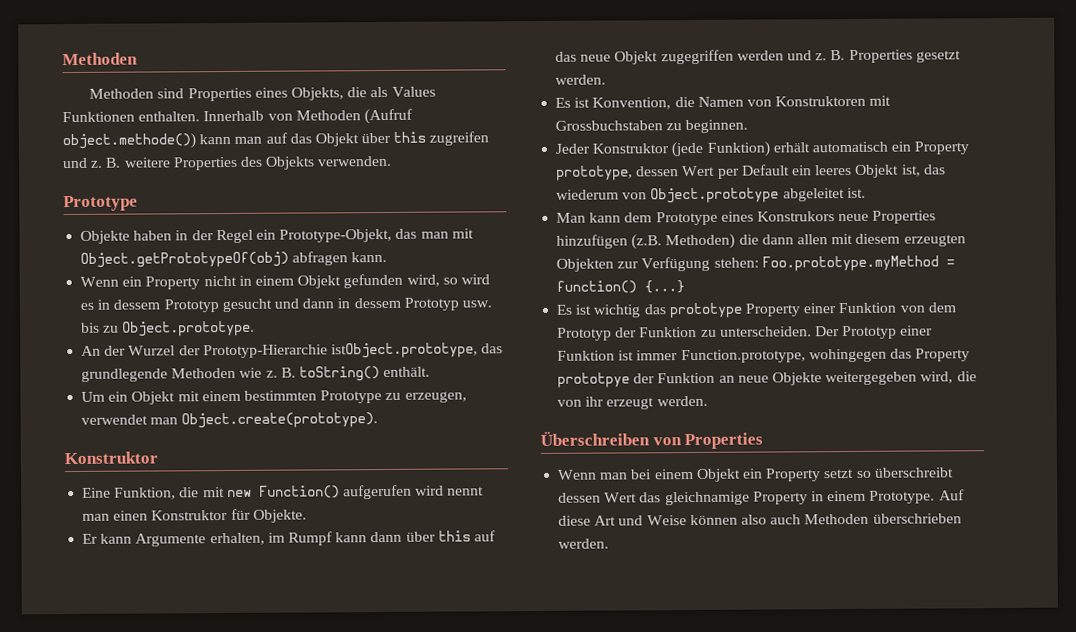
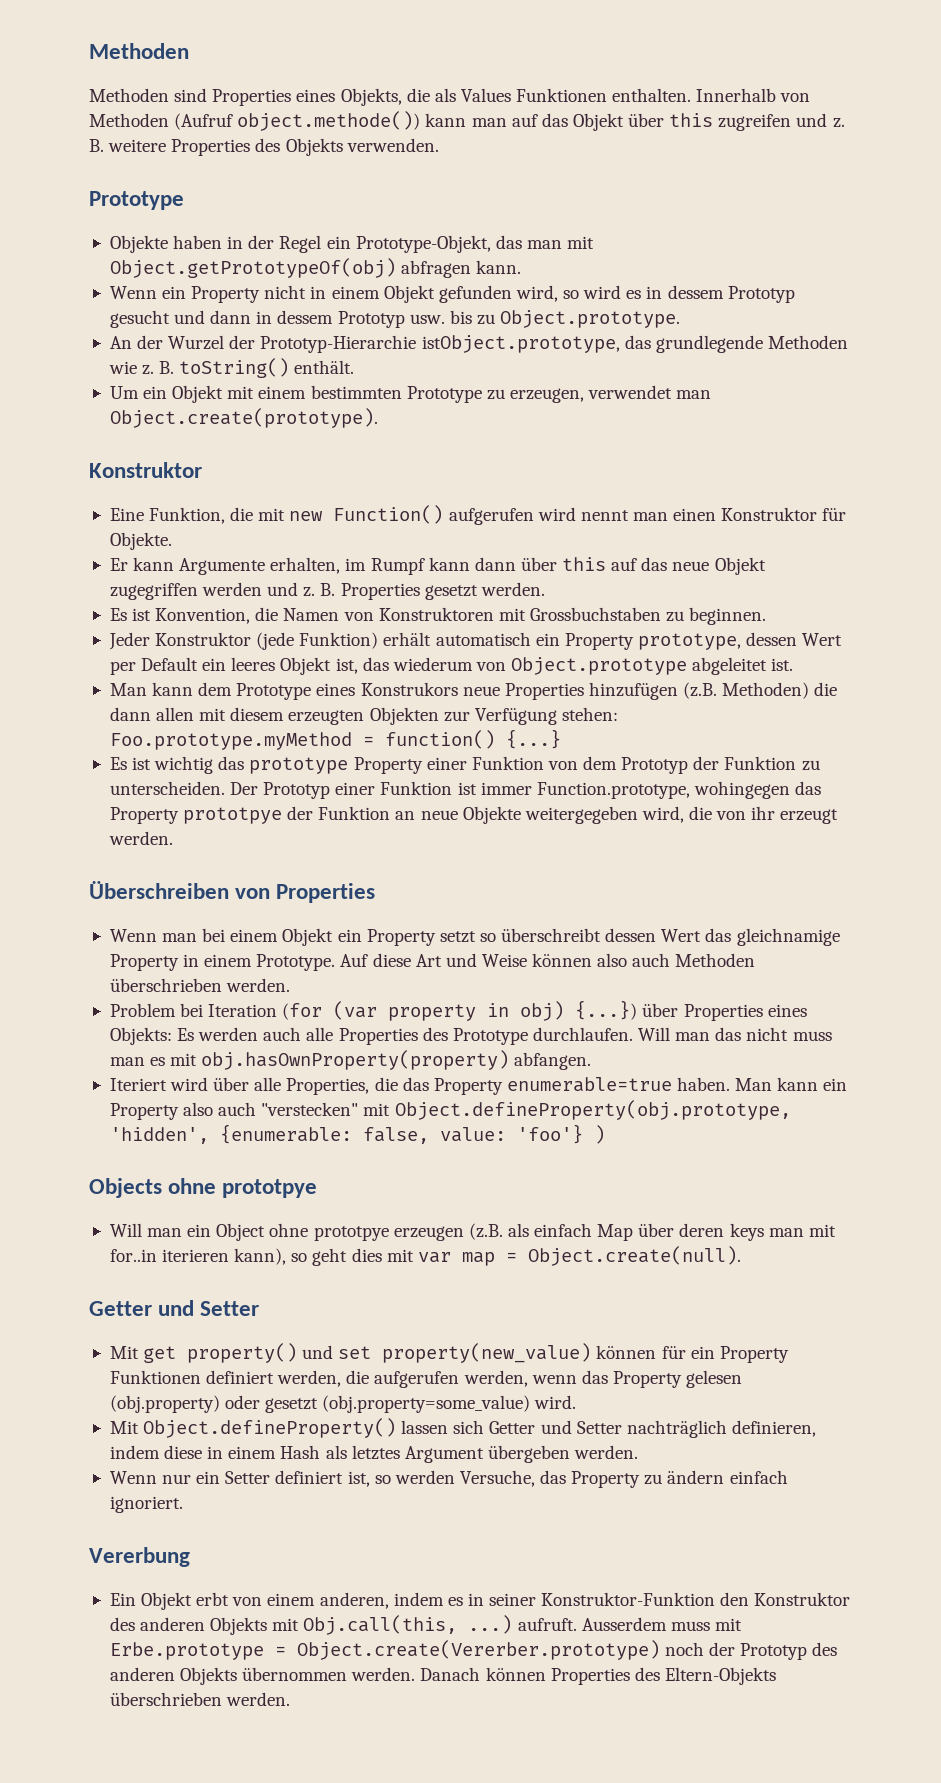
(610, 543) none -> [109,1000,807,1021] [109,1027,832,1045] [109,1050,592,1070] [109,1077,848,1095] [109,1100,791,1120] [109,1124,605,1144] [89,1178,318,1198] [109,1223,836,1241] [109,1246,741,1266] [89,1300,260,1316] [109,1343,789,1363] [109,1370,743,1388] [109,1395,577,1413] [109,1418,816,1438] [109,1445,639,1463] [109,1470,788,1488] [109,1496,183,1513] [89,1547,190,1567] [109,1592,851,1610] [109,1615,742,1635] [109,1640,838,1660] [109,1667,776,1685] [109,1692,291,1706] // Problem bei Iteration (for (var property in obj) {...}) über Properties eines Objekts: Es werden auch alle Properties des Prototype durchlaufen. Will man das nicht muss man es mit obj.hasOwnProperty(property) abfangen. // Iteriert wird über alle Properties, die das Property enumerable=true haben. Man kann ein Property also auch "verstecken" mit Object.defineProperty(obj.prototype, 'hidden', {enumerable: false, value: 'foo'} ) // Objects ohne prototpye // Will man ein Object ohne prototpye erzeugen (z.B. als einfach Map über deren keys man mit for..in iterieren kann), so geht dies mit var map = Object.create(null). // Getter und Setter // Mit get property() und set property(new_value) können für ein Property Funktionen definiert werden, die aufgerufen werden, wenn das Property gelesen (obj.property) oder gesetzt (obj.property=some_value) wird. // Mit Object.defineProperty() lassen sich Getter und Setter nachträglich definieren, indem diese in einem Hash als letztes Argument übergeben werden. // Wenn nur ein Setter definiert ist, so werden Versuche, das Property zu ändern einfach ignoriert. // Vererbung // Ein Objekt erbt von einem anderen, indem es in seiner Konstruktor-Funktion den Konstruktor des anderen Objekts mit Obj.call(this, ...) aufruft. Ausserdem muss mit Erbe.prototype = Object.create(Vererber.prototype) noch der Prototyp des anderen Objekts übernommen werden. Danach können Properties des Eltern-Objekts überschrieben werden.

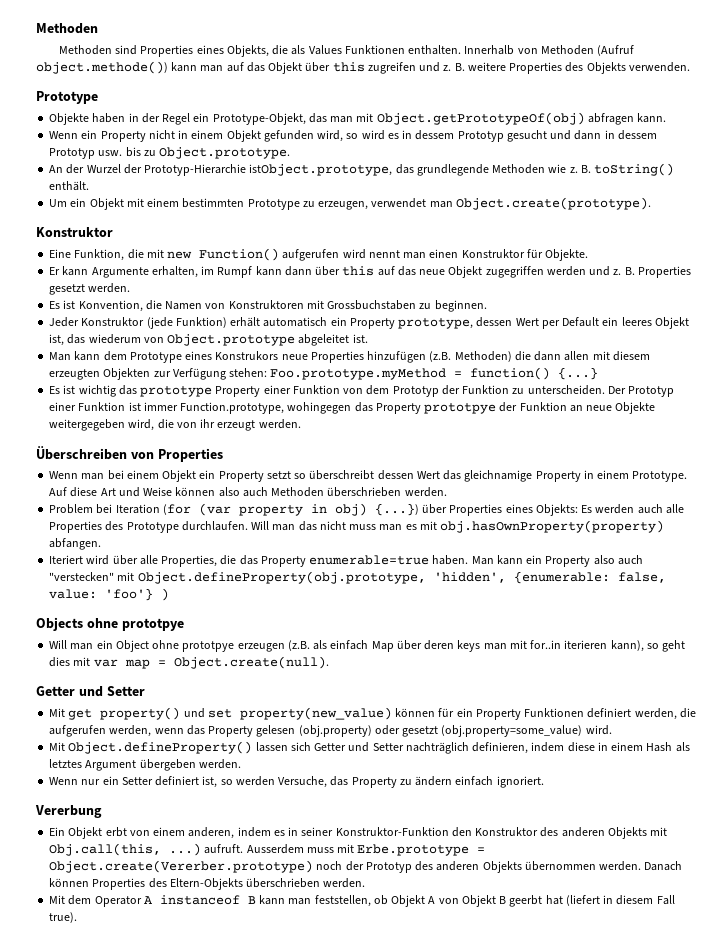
(291, 1699) none -> [49,895,675,907] [49,912,78,923] // Mit dem Operator A instanceof B kann man feststellen, ob Objekt A von Objekt B geerbt hat (liefert in diesem Fall true).

